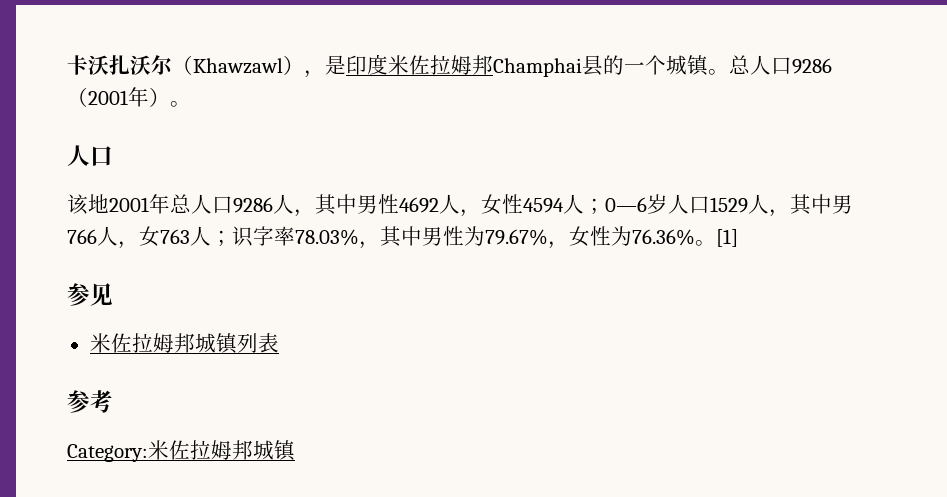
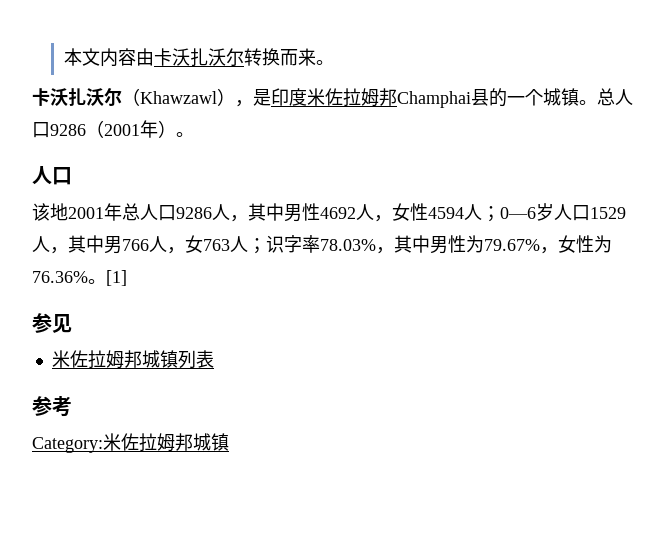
(67, 65) none -> [63,48,334,67] 本文内容由卡沃扎沃尔转换而来。 //

